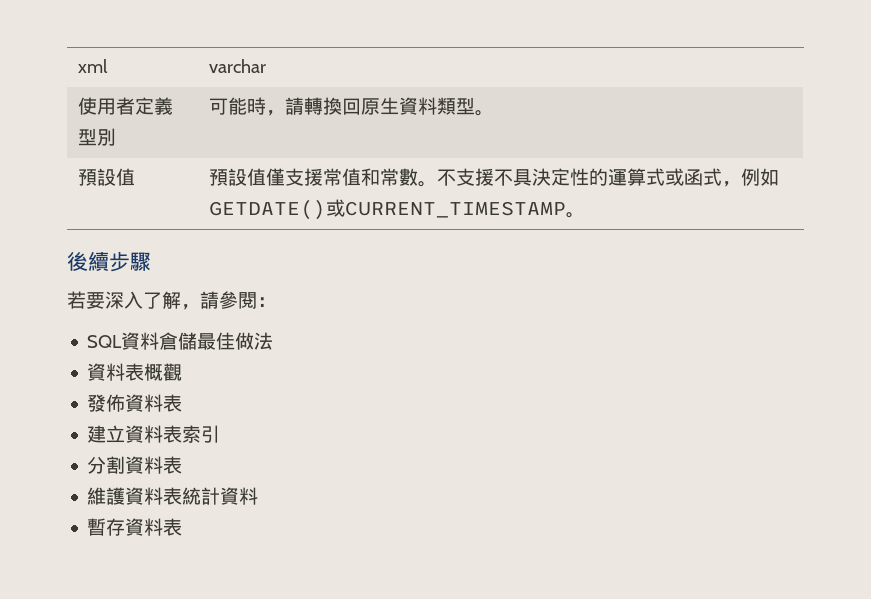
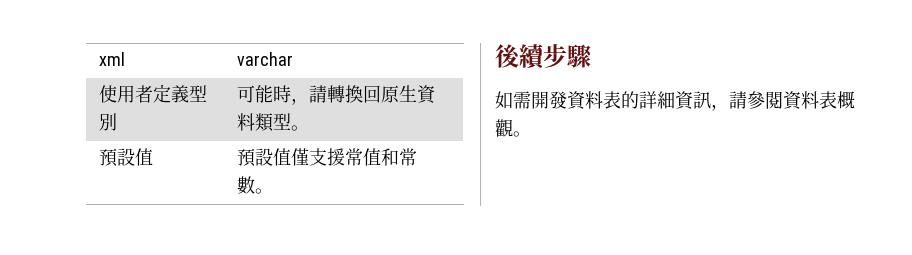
[437,168,780,187] [209,199,586,220] [67,251,151,272] [67,291,276,310] [87,332,274,350] [87,363,183,381] [87,394,183,412] [87,425,221,443] [87,456,183,474] [87,487,259,505] [87,518,183,536] 不支援不具決定性的運算式或函式，例如GETDATE()或CURRENT_TIMESTAMP。 // 後續步驟 // 若要深入了解，請參閱： // SQL資料倉儲最佳做法 // 資料表概觀 // 發佈資料表 // 建立資料表索引 // 分割資料表 // 維護資料表統計資料 // 暫存資料表 -> [495,44,592,70] [495,91,855,111] [495,119,531,137] // 後續步驟 // 如需開發資料表的詳細資訊，請參閱資料表概觀。

